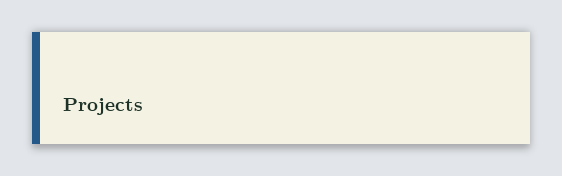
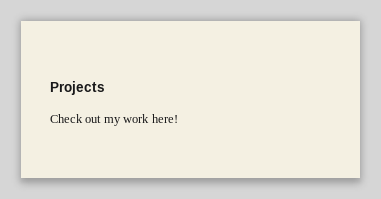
(143, 106) none -> [50,114,178,126] // Check out my work here!

